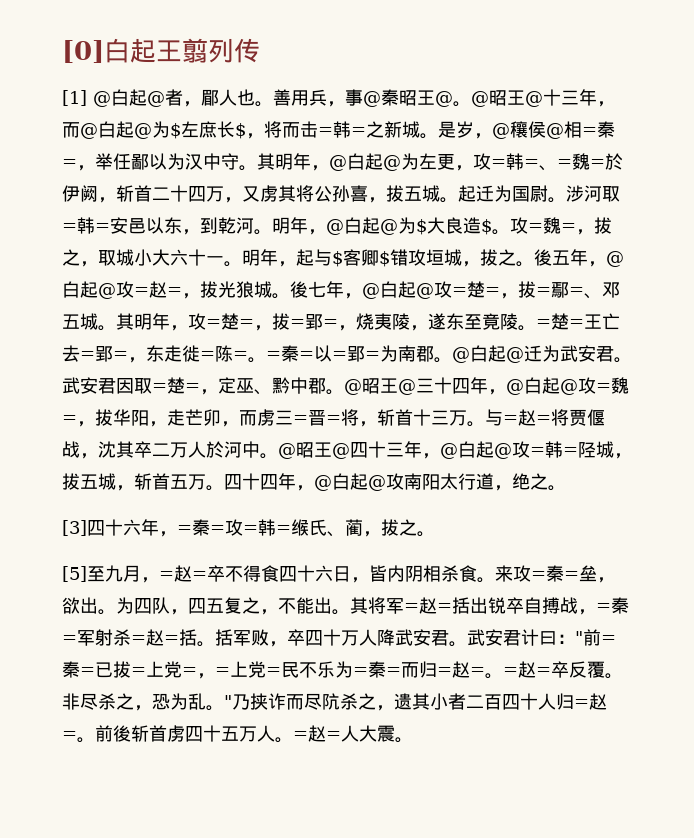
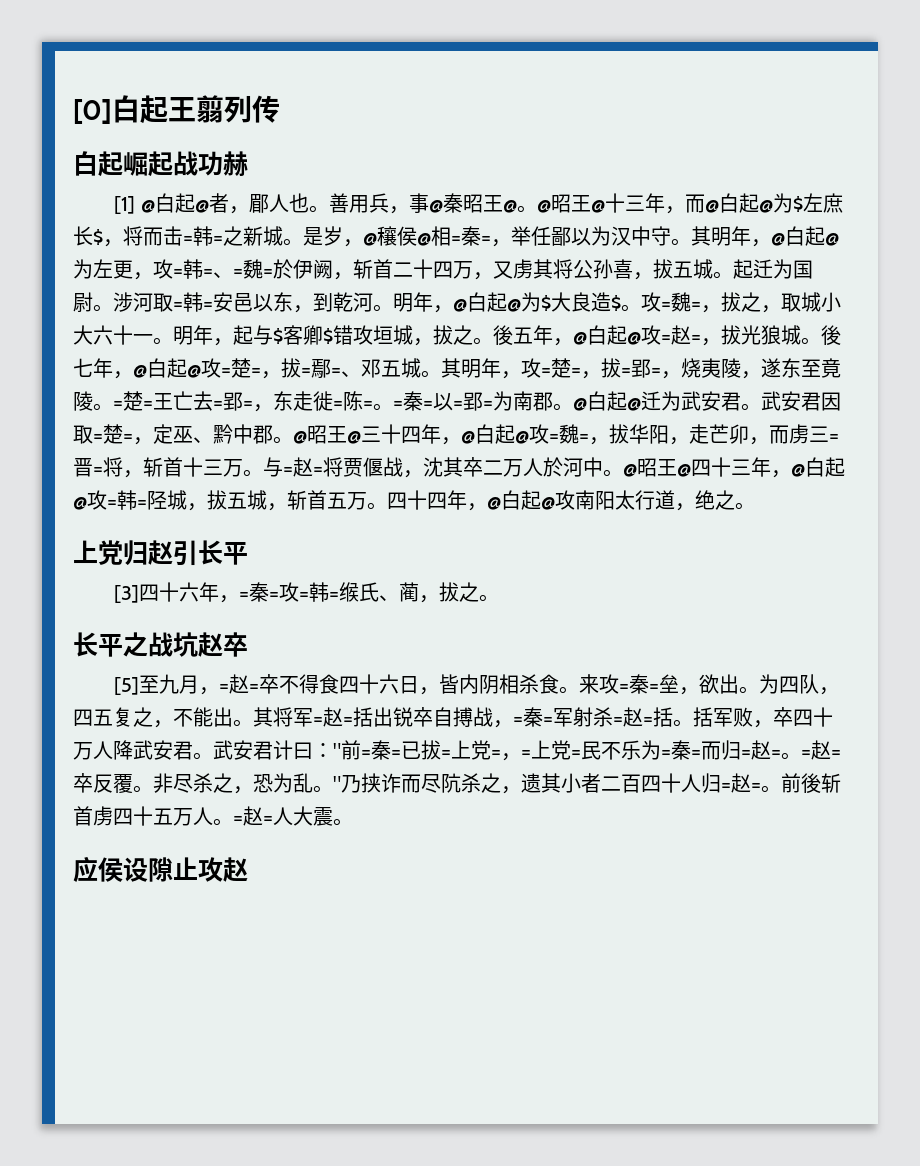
(260, 50) none -> [73,151,248,177] // 白起崛起战功赫
(566, 488) none -> [73,540,248,566] // 上党归赵引长平
(435, 534) none -> [73,632,248,657] // 长平之战坑赵卒
(413, 740) none -> [73,856,248,882] // 应侯设隙止攻赵

